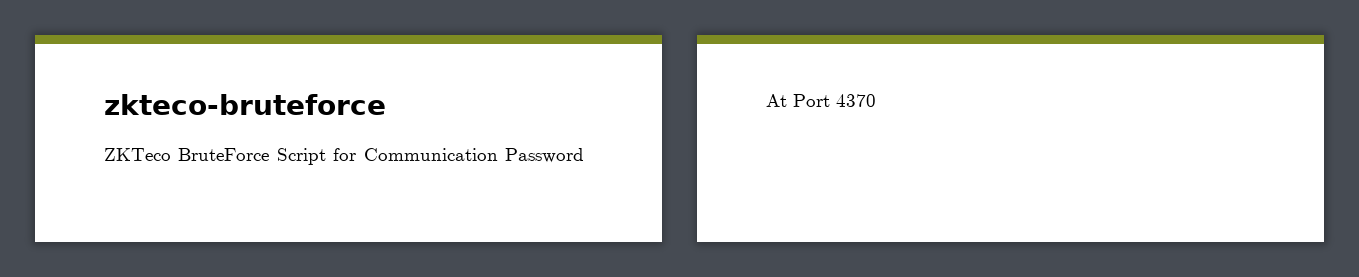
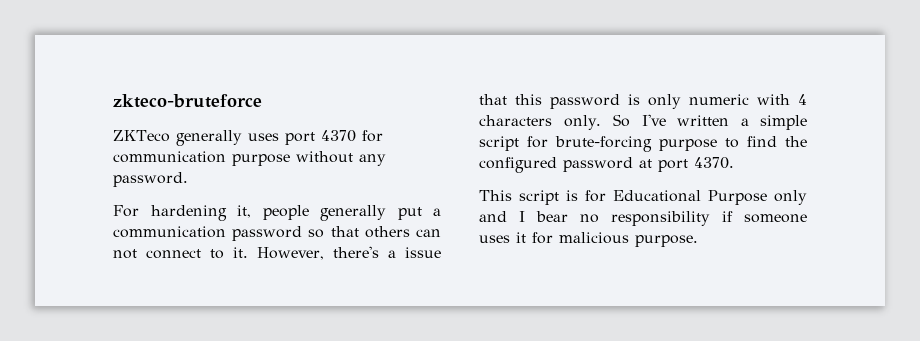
[178,148,584,165] [766,94,876,107] BruteForce Script for Communication Password At Port 4370 -> [175,130,383,146] [113,151,386,166] [113,172,188,187] [113,205,441,221] [113,226,441,241] [113,246,441,260] [479,94,807,109] [479,114,807,130] [479,136,807,152] [479,157,734,173] [479,190,807,205] [479,211,807,226] [479,232,698,247] generally uses port 4370 for communication purpose without any password. // For hardening it, people generally put a communication password so that others can not connect to it. However, there's a issue that this password is only numeric with 4 characters only. So I've written a simple script for brute-forcing purpose to find the configured password at port 4370. // This script is for Educational Purpose only and I bear no responsibility if someone uses it for malicious purpose.

